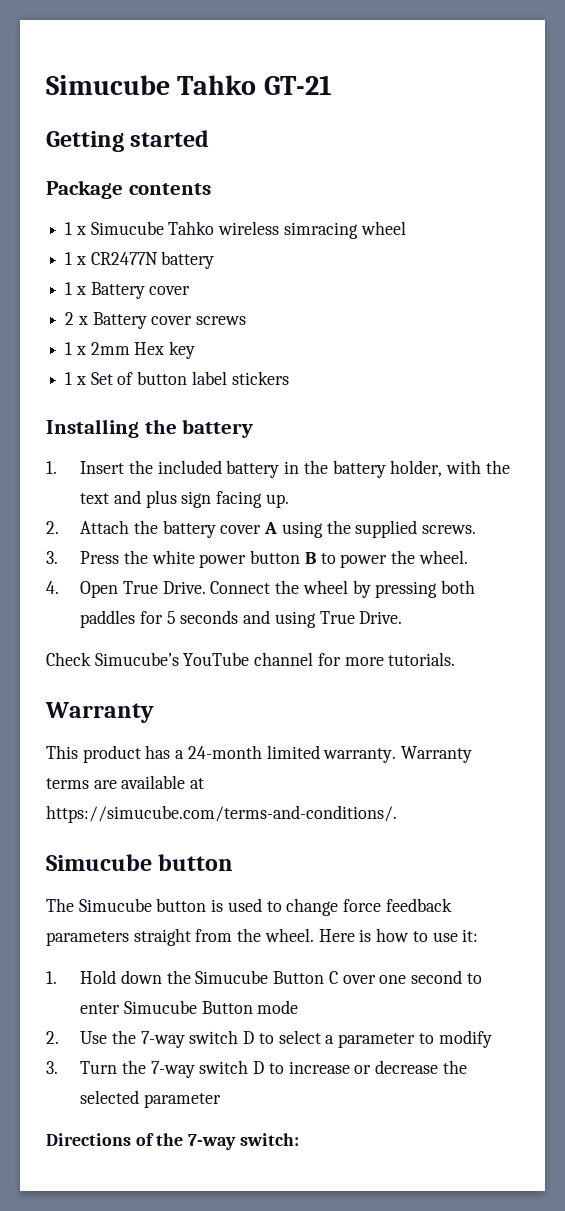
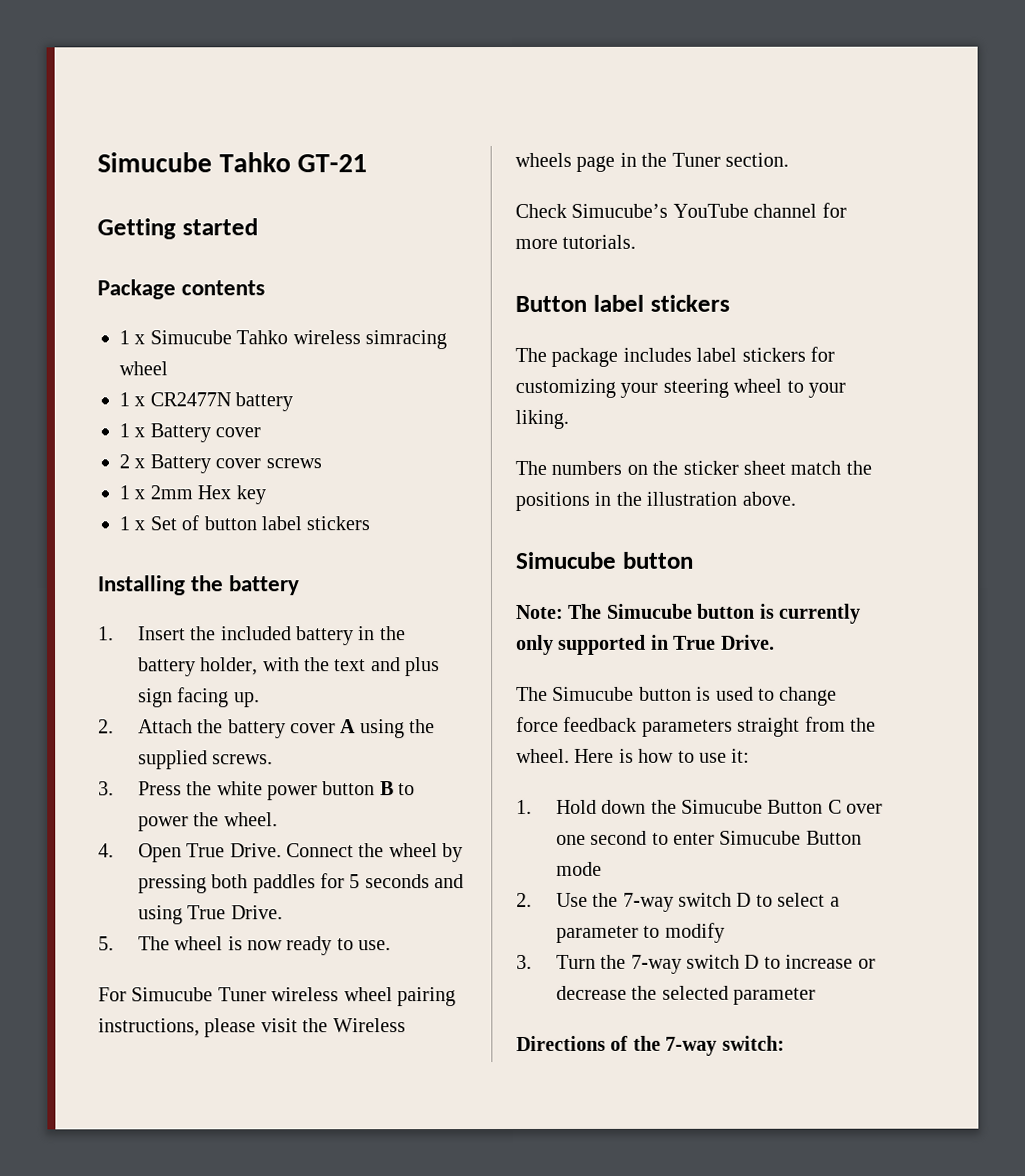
(403, 617) none -> [98,936,392,956] [98,987,456,1007] [98,1018,406,1038] [515,152,789,172] // 5. The wheel is now ready to use. // For Simucube Tuner wireless wheel pairing instructions, please visit the Wireless wheels page in the Tuner section.
[45,702,154,723] [46,745,473,763] [46,775,205,789] [46,805,397,823] [46,854,234,871] Warranty // This product has a 24-month limited warranty. Warranty terms are available at https://simucube.com/terms-and-conditions/. // Simucube button -> [515,294,730,312] [515,346,835,367] [515,378,846,398] [515,409,569,429] [515,460,872,475] [515,491,796,511] [515,551,693,569] [516,603,861,624] [516,634,775,655] Button label stickers // The package includes label stickers for customizing your steering wheel to your liking. // The numbers on the sticker sheet match the positions in the illustration above. // Simucube button // Note: The Simucube button is currently only supported in True Drive.

